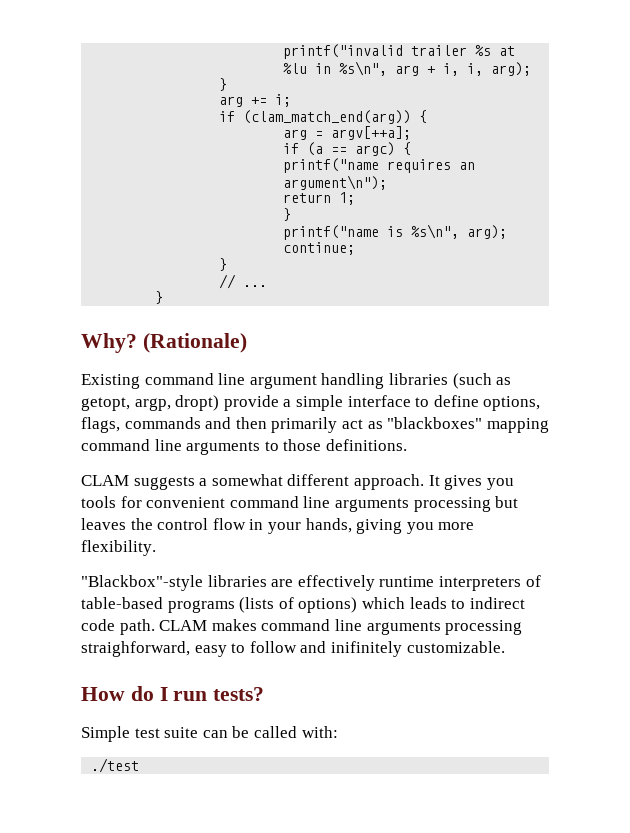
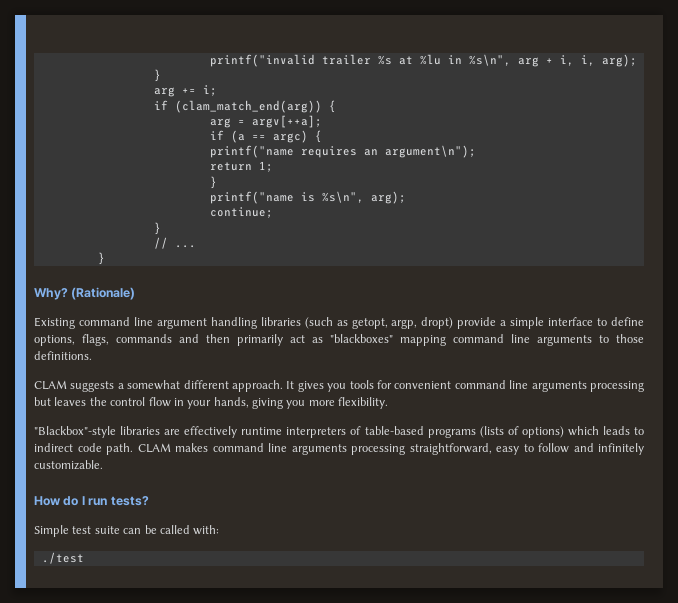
[81,641,190,657] straighforward, -> [409,443,492,455] straightforward,
[330,641,402,657] inifinitely -> [598,443,644,455] infinitely

